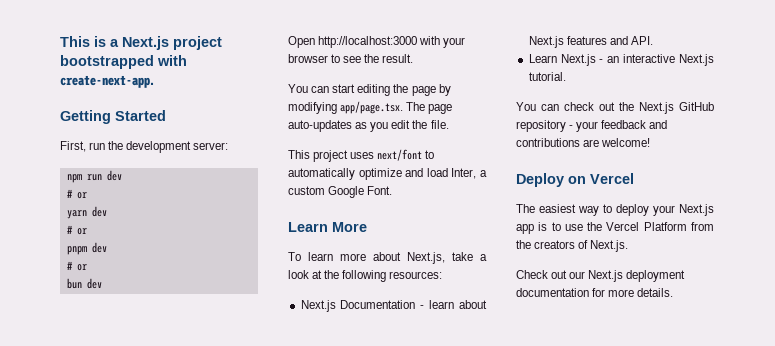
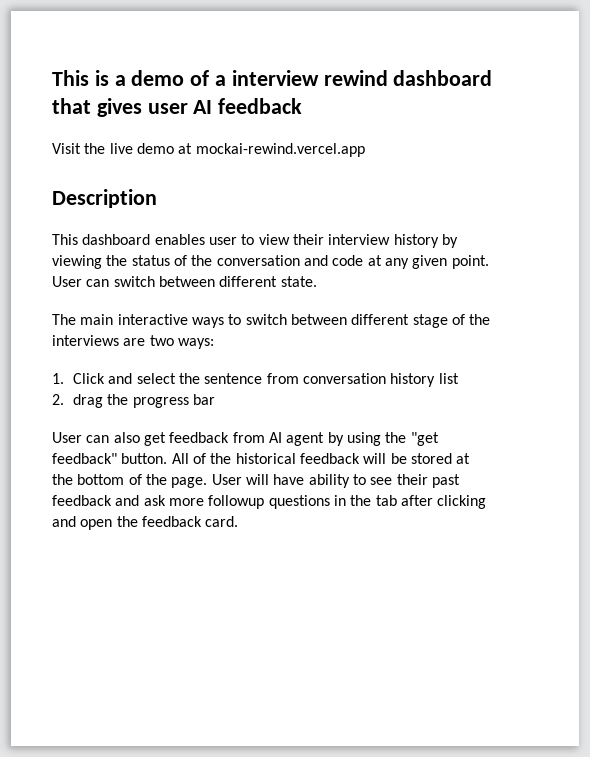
[122,36,222,50] [60,55,187,69] [60,75,154,88] [60,110,166,124] [60,141,229,153] [66,170,122,183] [66,189,87,199] [66,206,107,219] [66,225,87,235] [66,242,107,255] [66,261,87,271] [66,278,102,289] [288,36,466,48] [288,54,414,63] [288,84,451,96] [288,101,453,114] [288,120,449,132] [288,149,435,162] [288,168,487,180] [288,186,393,198] [288,222,367,232] [288,252,487,264] [288,270,443,282] [300,300,487,312] [528,36,653,48] [528,54,714,66] [528,72,566,81] [516,102,714,114] [516,120,668,132] [516,138,651,147] [516,173,634,187] [516,204,714,216] [516,222,714,234] [516,240,629,252] [516,270,686,282] [516,288,674,297] Next.js project bootstrapped with create-next-app. // Getting Started // First, run the development server: // npm run dev // # or // yarn dev // # or // pnpm dev // # or // bun dev // Open http://localhost:3000 with your browser to see the result. // You can start editing the page by modifying app/page.tsx. The page auto-updates as you edit the file. // This project uses next/font to automatically optimize and load Inter, a custom Google Font. // Learn More // To learn more about Next.js, take a look at the following resources: // Next.js Documentation - learn about Next.js features and API. // Learn Next.js - an interactive Next.js tutorial. // You can check out the Next.js GitHub repository - your feedback and contributions are welcome! // Deploy on Vercel // The easiest way to deploy your Next.js app is to use the Vercel Platform from the creators of Next.js. // Check out our Next.js deployment documentation for more details. -> [131,70,493,86] [52,98,303,117] [52,143,365,157] [52,189,157,208] [52,234,458,248] [52,255,489,269] [52,276,317,287] [52,314,491,328] [52,335,214,349] [52,373,459,387] [52,394,216,408] [52,432,439,446] [52,453,471,464] [52,474,460,488] [52,495,487,509] [52,516,239,530] demo of a interview rewind dashboard that gives user AI feedback // Visit the live demo at mockai-rewind.vercel.app // Description // This dashboard enables user to view their interview history by viewing the status of the conversation and code at any given point. User can switch between different state. // The main interactive ways to switch between different stage of the interviews are two ways: // 1. Click and select the sentence from conversation history list // 2. drag the progress bar // User can also get feedback from AI agent by using the "get feedback" button. All of the historical feedback will be stored at the bottom of the page. User will have ability to see their past feedback and ask more followup questions in the tab after clicking and open the feedback card.

